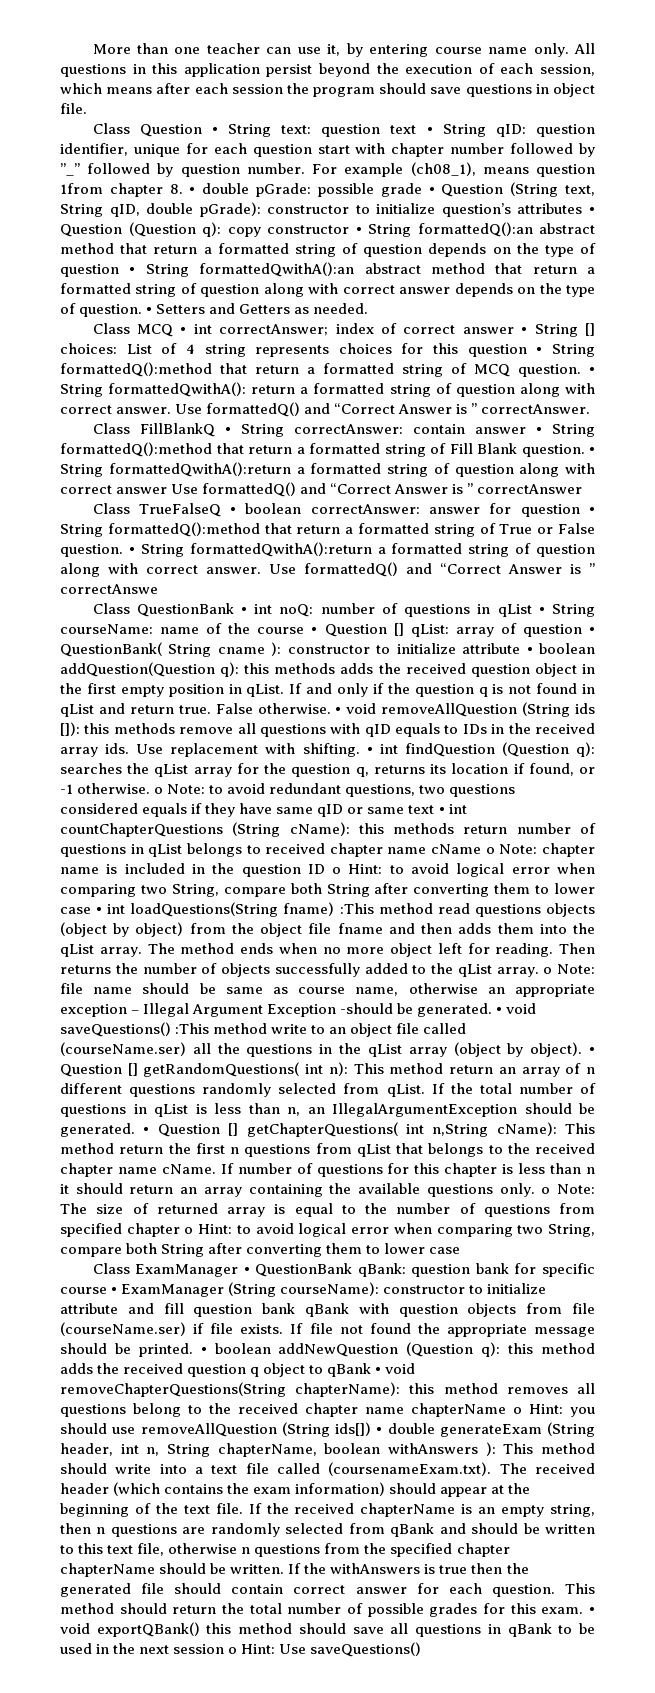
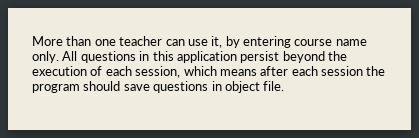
[92,123,595,137] [60,143,595,157] [60,162,595,177] [60,182,595,197] [60,202,595,217] [60,222,595,237] [60,243,597,257] [60,262,595,277] [60,283,595,297] [60,303,369,317] [92,323,595,337] [60,343,595,357] [60,362,595,377] [60,382,595,397] [60,402,591,417] [92,423,595,437] [60,442,595,457] [60,462,595,477] [60,482,583,497] [92,503,595,517] [60,522,596,537] [60,542,595,557] [60,562,595,577] [60,584,158,594] [92,603,595,617] [60,623,595,637] [60,642,596,657] [60,662,595,677] [60,683,595,697] [60,702,595,717] [60,722,595,737] [60,742,596,757] [60,763,595,777] [60,783,516,797] [60,803,467,817] [60,822,596,837] [60,843,595,857] [60,863,596,877] [60,883,595,897] [60,902,595,917] [60,922,595,937] [60,943,595,957] [60,963,595,977] [60,983,595,997] [60,1003,537,1017] [60,1022,467,1037] [60,1042,595,1057] [60,1062,596,1077] [60,1083,597,1097] [60,1103,595,1117] [60,1122,595,1137] [60,1143,595,1157] [60,1163,595,1177] [60,1183,596,1197] [60,1203,595,1217] [60,1223,596,1237] [60,1243,461,1257] [92,1263,595,1277] [60,1282,547,1297] [60,1303,595,1317] [60,1322,596,1337] [60,1342,596,1357] [60,1363,416,1377] [60,1382,595,1397] [60,1403,595,1417] [60,1422,595,1437] [60,1442,595,1457] [60,1462,595,1476] [60,1482,531,1497] [60,1503,595,1517] [60,1523,595,1537] [60,1543,510,1557] [60,1563,529,1577] [60,1583,595,1597] [60,1603,595,1617] [60,1622,596,1637] [60,1642,422,1657] // Class Question • String text: question text • String qID: question identifier, unique for each question start with chapter number followed by ”_” followed by question number. For example (ch08_1), means question 1from chapter 8. • double pGrade: possible grade • Question (String text, String qID, double pGrade): constructor to initialize question’s attributes • Question (Question q): copy constructor • String formattedQ():an abstract method that return a formatted string of question depends on the type of question • String formattedQwithA():an abstract method that return a formatted string of question along with correct answer depends on the type of question. • Setters and Getters as needed. // Class MCQ • int correctAnswer; index of correct answer • String [] choices: List of 4 string represents choices for this question • String formattedQ():method that return a formatted string of MCQ question. • String formattedQwithA(): return a formatted string of question along with correct answer. Use formattedQ() and “Correct Answer is ” correctAnswer. // Class FillBlankQ • String correctAnswer: contain answer • String formattedQ():method that return a formatted string of Fill Blank question. • String formattedQwithA():return a formatted string of question along with correct answer Use formattedQ() and “Correct Answer is ” correctAnswer // Class TrueFalseQ • boolean correctAnswer: answer for question • String formattedQ():method that return a formatted string of True or False question. • String formattedQwithA():return a formatted string of question along with correct answer. Use formattedQ() and “Correct Answer is ” correctAnswe // Class QuestionBank • int noQ: number of questions in qList • String courseName: name of the course • Question [] qList: array of question • QuestionBank( String cname ): constructor to initialize attribute • boolean addQuestion(Question q): this methods adds the received question object in the first empty position in qList. If and only if the question q is not found in qList and return true. False otherwise. • void removeAllQuestion (String ids []): this methods remove all questions with qID equals to IDs in the received array ids. Use replacement with shifting. • int findQuestion (Question q): searches the qList array for the question q, returns its location if found, or -1 otherwise. o Note: to avoid redundant questions, two questions considered equals if they have same qID or same text • int countChapterQuestions (String cName): this methods return number of questions in qList belongs to received chapter name cName o Note: chapter name is included in the question ID o Hint: to avoid logical error when comparing two String, compare both String after converting them to lower case • int loadQuestions(String fname) :This method read questions objects (object by object) from the object file fname and then adds them into the qList array. The method ends when no more object left for reading. Then returns the number of objects successfully added to the qList array. o Note: file name should be same as course name, otherwise an appropriate exception – Illegal Argument Exception -should be generated. • void saveQuestions() :This method write to an object file called (courseName.ser) all the questions in the qList array (object by object). • Question [] getRandomQuestions( int n): This method return an array of n different questions randomly selected from qList. If the total number of questions in qList is less than n, an IllegalArgumentException should be generated. • Question [] getChapterQuestions( int n,String cName): This method return the first n questions from qList that belongs to the received chapter name cName. If number of questions for this chapter is less than n it should return an array containing the available questions only. o Note: The size of returned array is equal to the number of questions from specified chapter o Hint: to avoid logical error when comparing two String, compare both String after converting them to lower case // Class ExamManager • QuestionBank qBank: question bank for specific course • ExamManager (String courseName): constructor to initialize attribute and fill question bank qBank with question objects from file (courseName.ser) if file exists. If file not found the appropriate message should be printed. • boolean addNewQuestion (Question q): this method adds the received question q object to qBank • void removeChapterQuestions(String chapterName): this method removes all questions belong to the received chapter name chapterName o Hint: you should use removeAllQuestion (String ids[]) • double generateExam (String header, int n, String chapterName, boolean withAnswers ): This method should write into a text file called (coursenameExam.txt). The received header (which contains the exam information) should appear at the beginning of the text file. If the received chapterName is an empty string, then n questions are randomly selected from qBank and should be written to this text file, otherwise n questions from the specified chapter chapterName should be written. If the withAnswers is true then the generated file should contain correct answer for each question. This method should return the total number of possible grades for this exam. • void exportQBank() this method should save all questions in qBank to be used in the next session o Hint: Use saveQuestions() -> (285, 86) none

